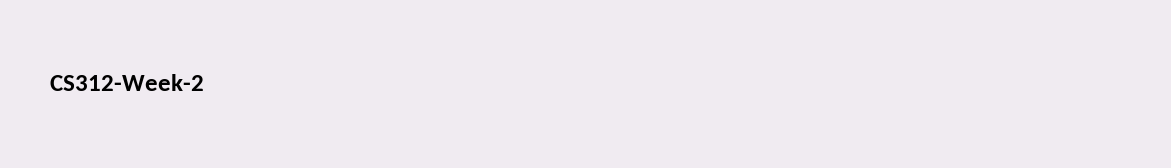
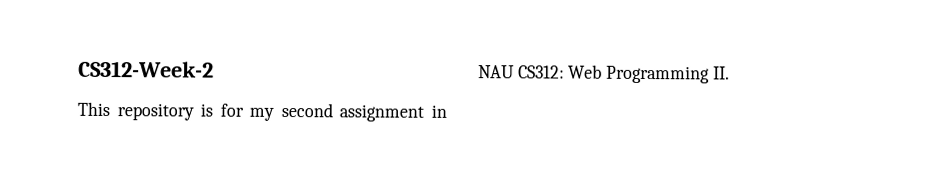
(204, 82) none -> [77,101,447,122] [478,64,730,84] // This repository is for my second assignment in NAU CS312: Web Programming II.

